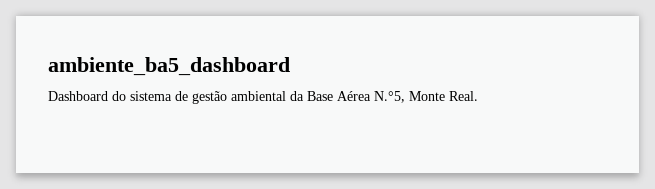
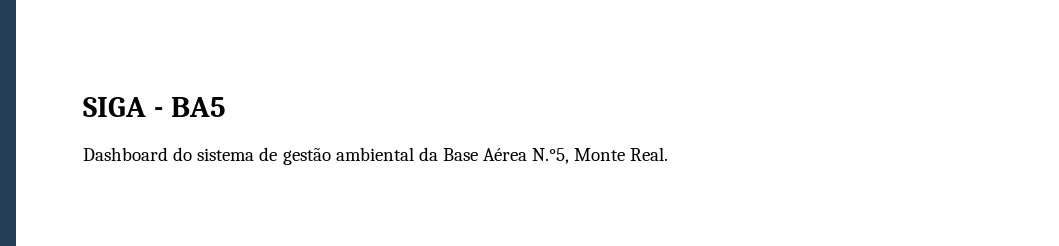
[48,57,290,76] ambiente_ba5_dashboard -> [83,97,226,117] SIGA - BA5

